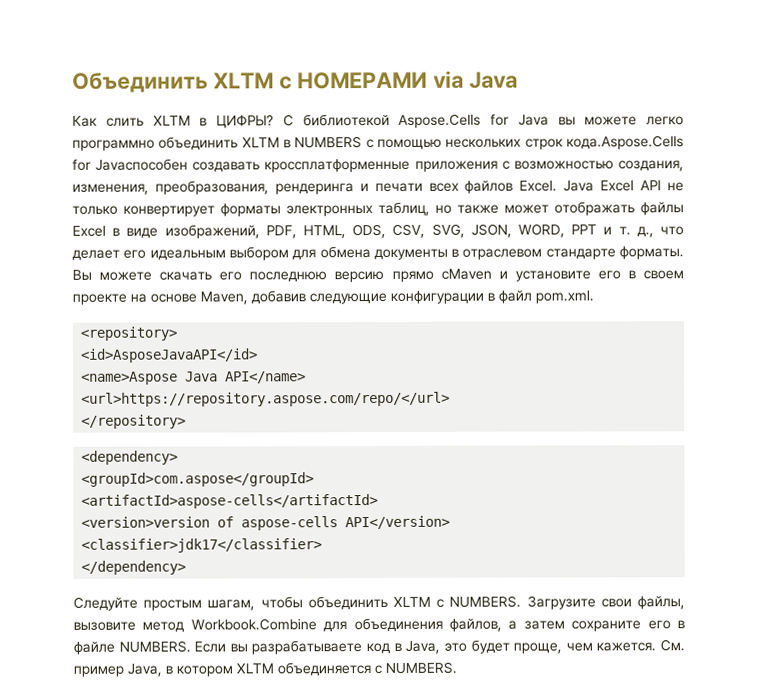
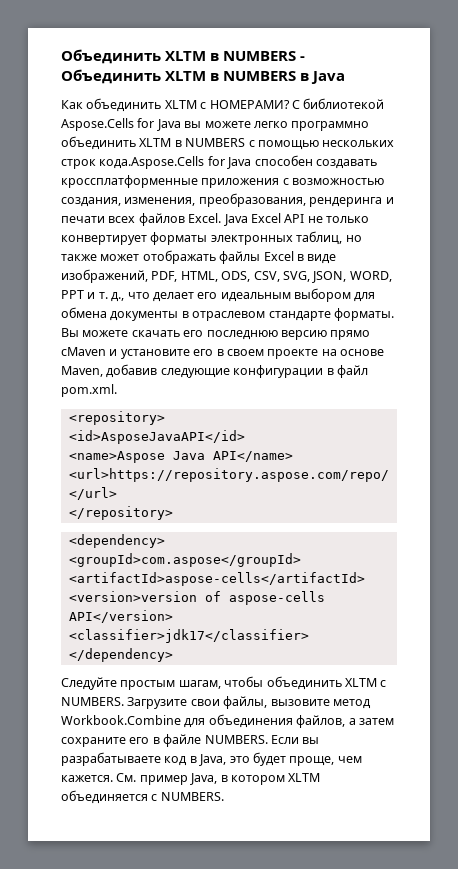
[72,70,518,93] [72,114,274,129] Объединить XLTM с НОМЕРАМИ via Java // Как слить XLTM в ЦИФРЫ? -> [61,49,306,64] [61,69,346,84] [61,98,290,112] Объединить XLTM в NUMBERS - Объединить XLTM в NUMBERS в Java // Как объединить XLTM с НОМЕРАМИ?
[95,158,189,171] Javaспособен -> [227,155,313,169] Java способен

